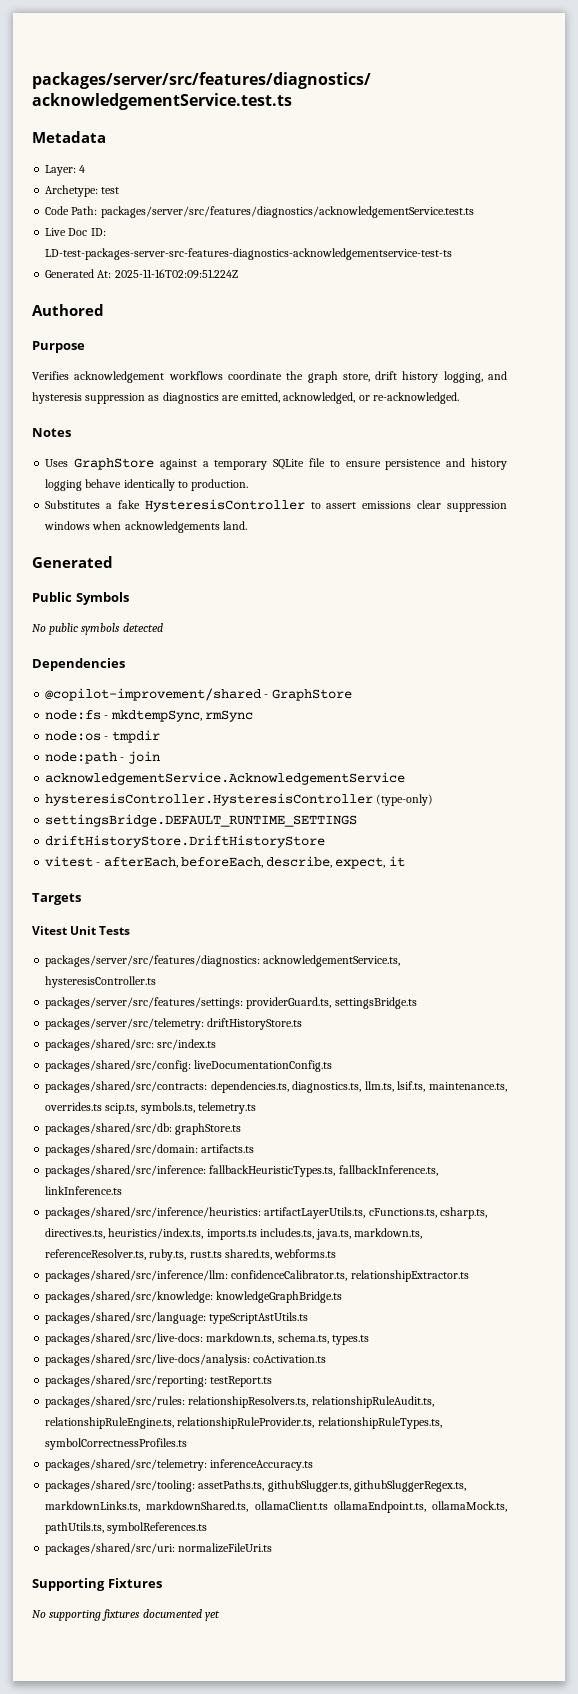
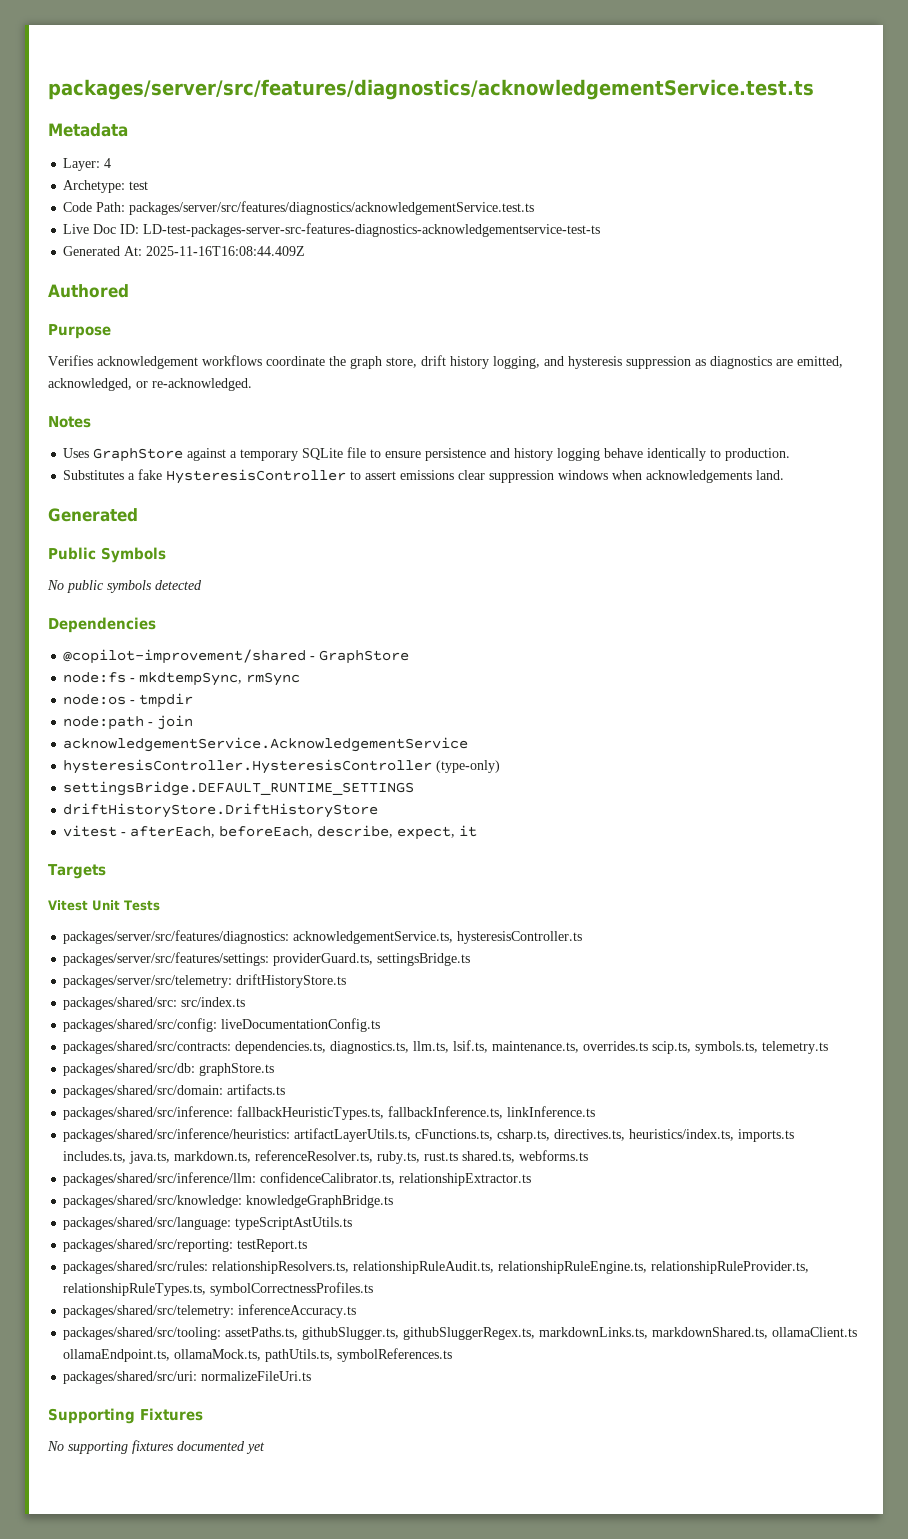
[114,269,238,279] 2025-11-16T02:09:51.224Z -> [146,246,306,256] 2025-11-16T16:08:44.409Z
[45,1333,369,1345] [45,1354,327,1366] // packages/shared/src/live-docs: markdown.ts, schema.ts, types.ts // packages/shared/src/live-docs/analysis: coActivation.ts -> (353, 1223) none

